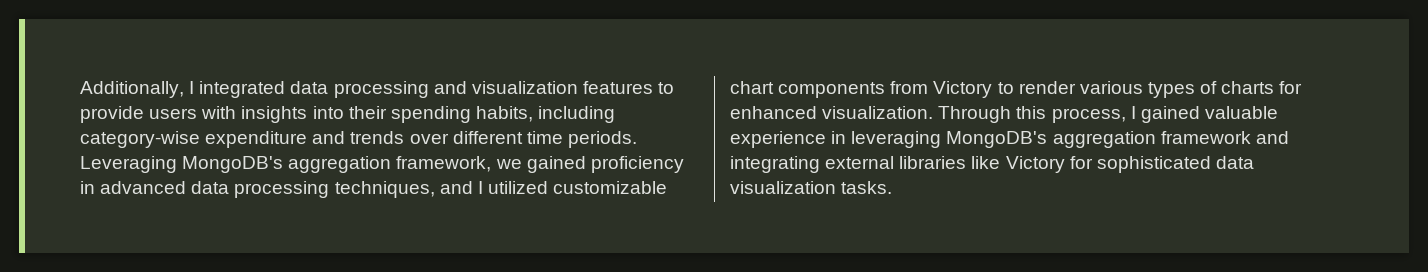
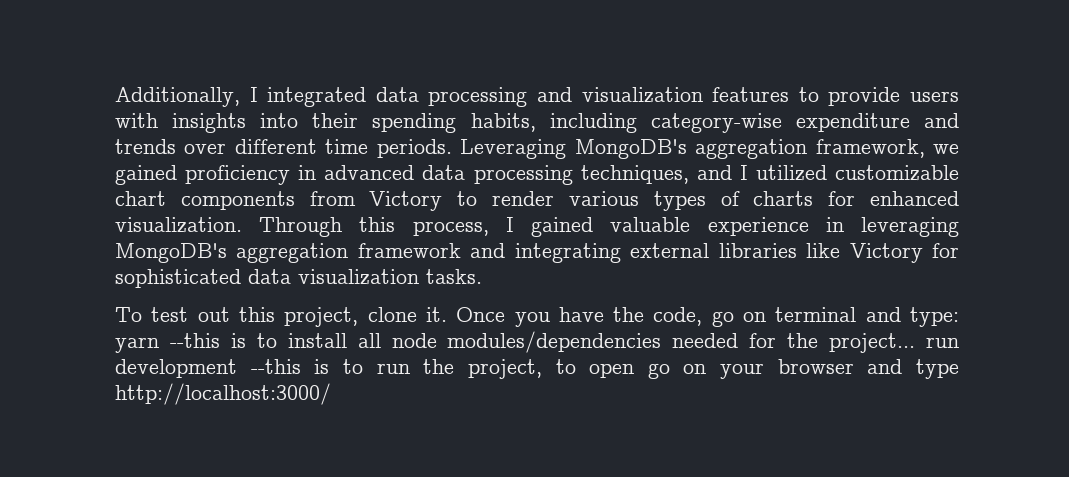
(893, 187) none -> [115,307,959,327] [115,331,959,353] [115,359,959,379] [115,383,331,405] // To test out this project, clone it. Once you have the code, go on terminal and type: yarn --this is to install all node modules/dependencies needed for the project... run development --this is to run the project, to open go on your browser and type http://localhost:3000/

